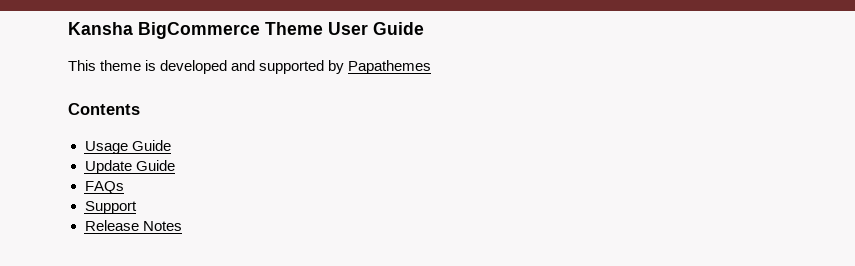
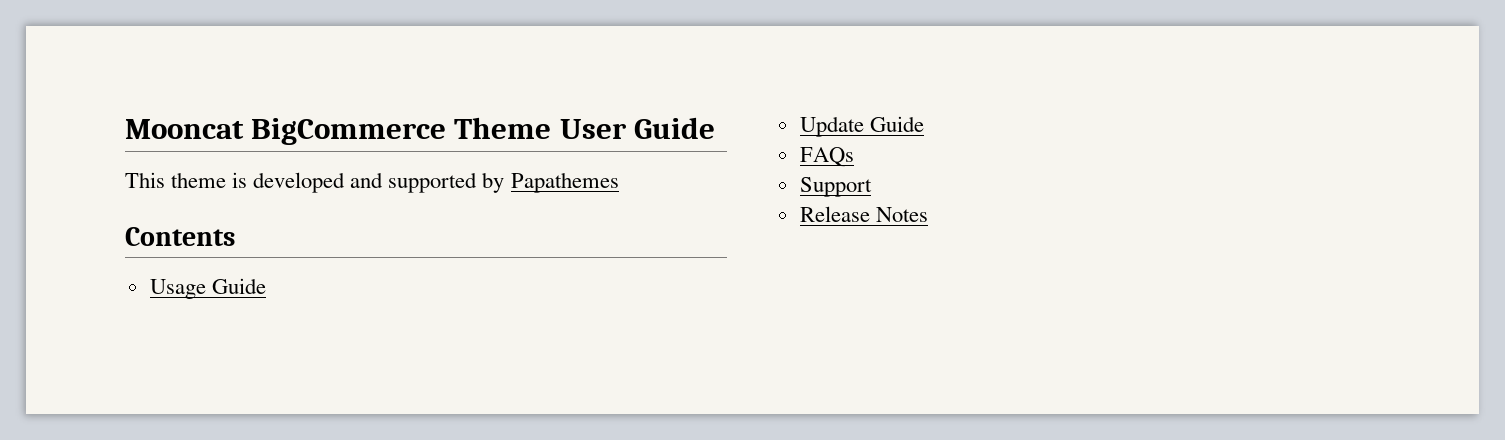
[68,22,133,35] Kansha -> [125,119,244,139] Mooncat

